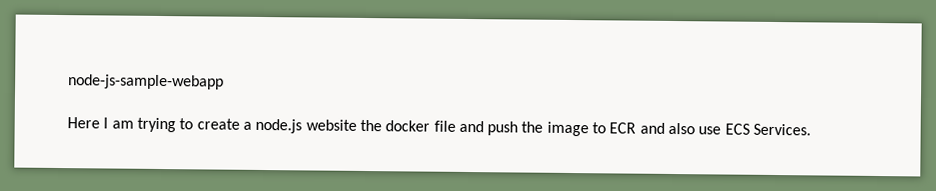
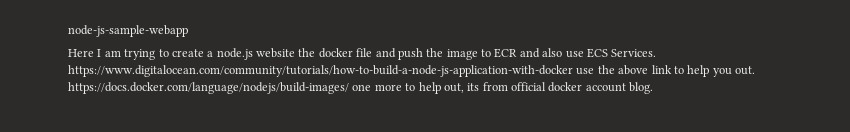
(812, 129) none -> [68,65,755,77] [68,82,654,94] https://www.digitalocean.com/community/tutorials/how-to-build-a-node-js-application-with-docker use the above link to help you out. https://docs.docker.com/language/nodejs/build-images/ one more to help out, its from official docker account blog.

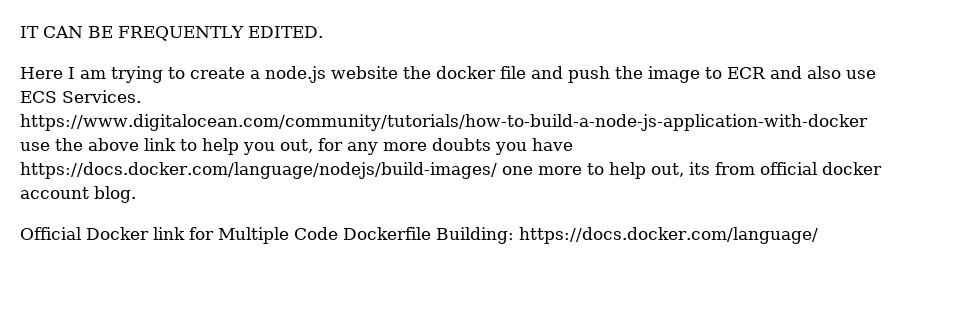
[68,25,188,37] node-js-sample-webapp -> [20,26,323,41] IT CAN BE FREQUENTLY EDITED.
[735,66,755,75] out. -> [280,138,573,155] out, for any more doubts you have
(654, 88) none -> [20,227,818,244] // Official Docker link for Multiple Code Dockerfile Building: https://docs.docker.com/language/

